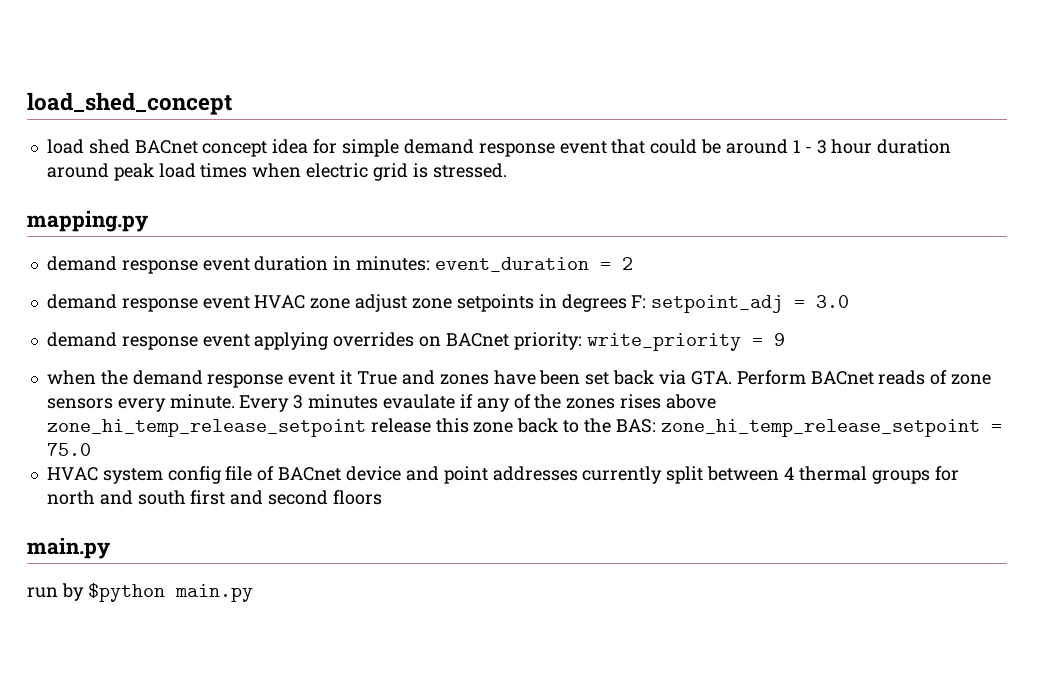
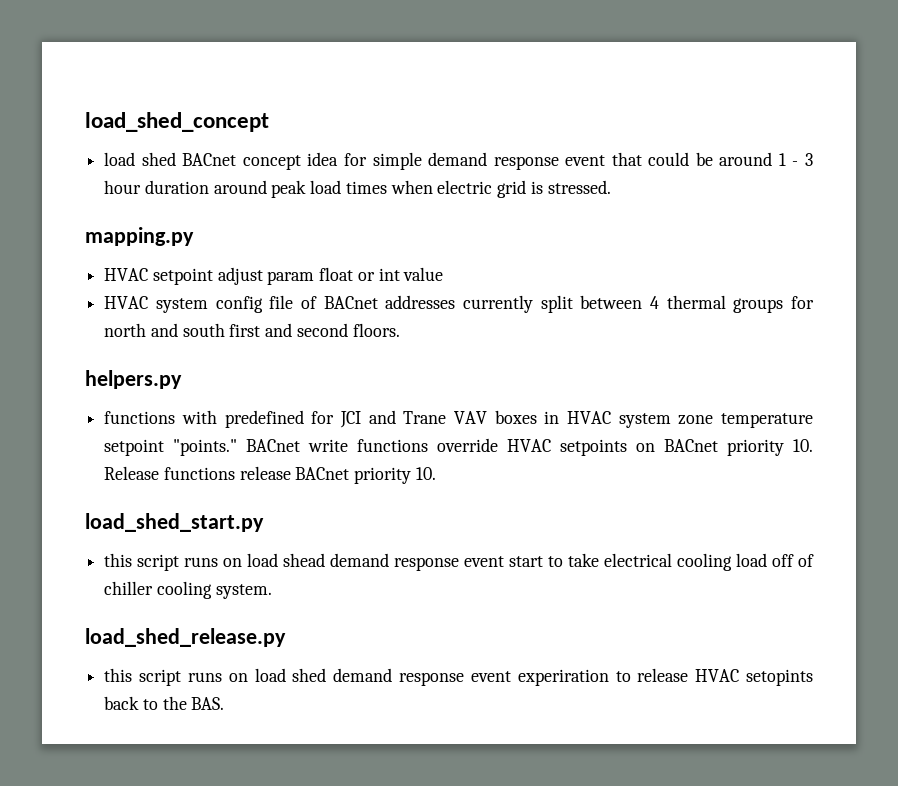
[46,256,633,274] [46,294,850,313] [46,332,785,351] [46,370,992,388] [46,394,716,412] [46,418,1002,437] [46,443,91,456] demand response event duration in minutes: event_duration = 2 // demand response event HVAC zone adjust zone setpoints in degrees F: setpoint_adj = 3.0 // demand response event applying overrides on BACnet priority: write_priority = 9 // when the demand response event it True and zones have been set back via GTA. Perform BACnet reads of zone sensors every minute. Every 3 minutes evaulate if any of the zones rises above zone_hi_temp_release_setpoint release this zone back to the BAS: zone_hi_temp_release_setpoint = 75.0 -> [104,267,444,285] HVAC setpoint adjust param float or int value
[345,466,488,484] device and point -> (378, 302) none
[332,490,382,505] [27,538,111,559] [27,583,253,602] floors // main.py // run by $python main.py -> [352,323,400,337] [85,370,182,389] [104,410,813,428] [104,438,814,456] [104,466,436,484] [85,513,264,532] [104,553,814,571] [104,581,272,599] [85,628,286,647] [104,668,814,686] [104,696,225,710] floors. // helpers.py // functions with predefined for JCI and Trane VAV boxes in HVAC system zone temperature setpoint "points." BACnet write functions override HVAC setpoints on BACnet priority 10. Release functions release BACnet priority 10. // load_shed_start.py // this script runs on load shead demand response event start to take electrical cooling load off of chiller cooling system. // load_shed_release.py // this script runs on load shed demand response event experiration to release HVAC setopints back to the BAS.

